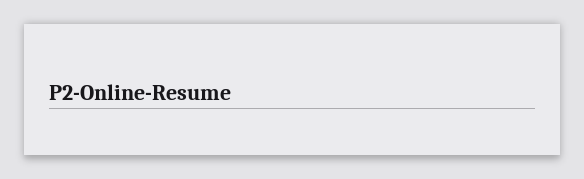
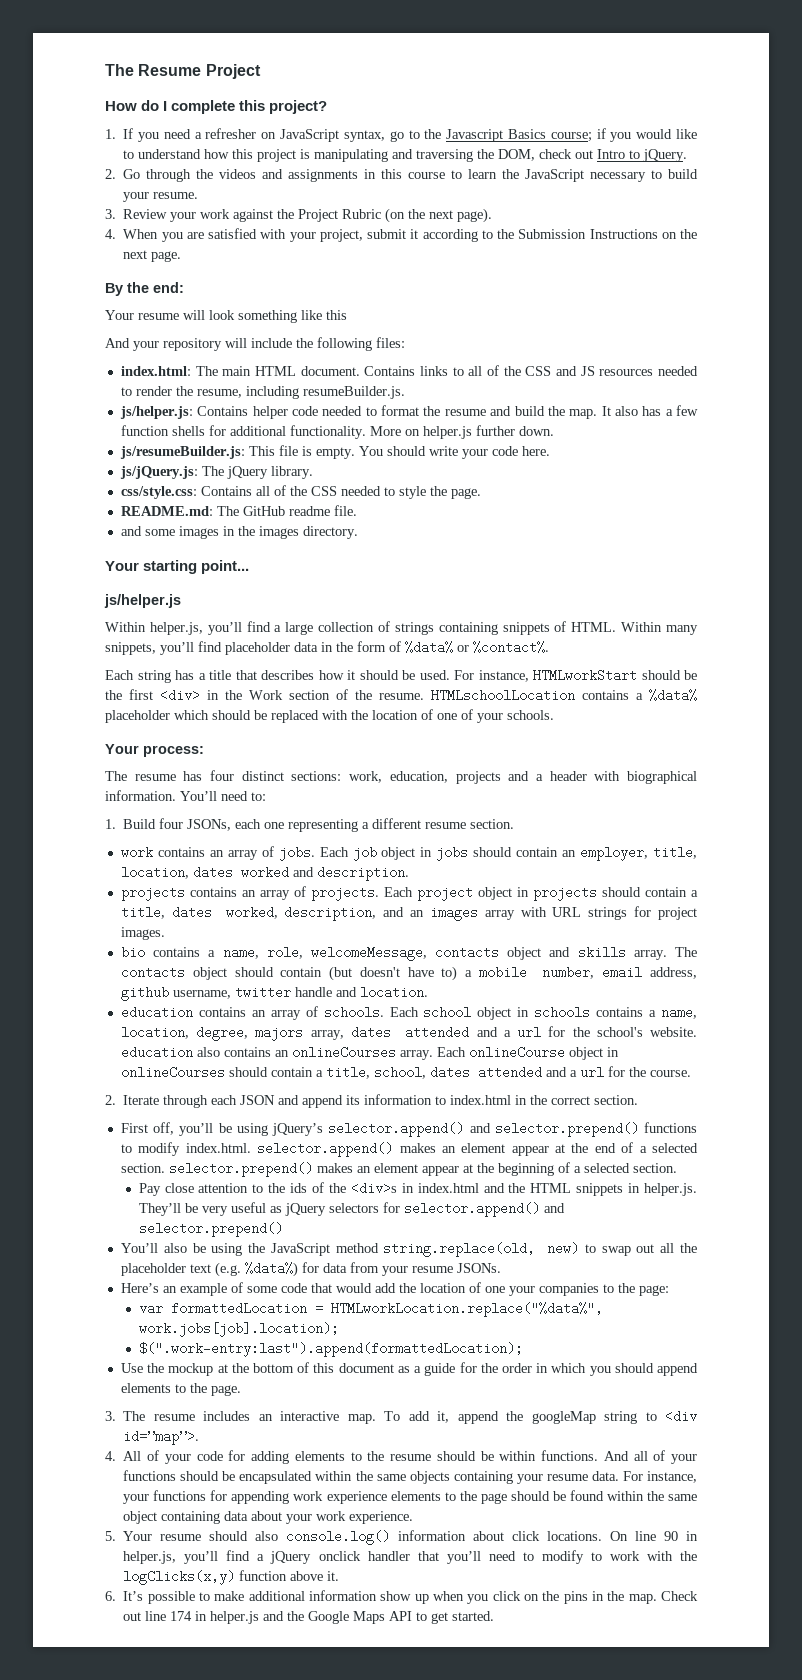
[49,84,231,100] P2-Online-Resume -> [105,64,261,79] [105,100,328,114] [105,128,697,142] [123,149,688,162] [105,169,699,182] [123,192,199,202] [105,208,493,223] [105,228,697,242] [123,250,182,262] [105,282,184,296] [105,310,347,323] [105,337,405,351] [120,365,699,376] [120,386,405,399] [119,405,699,419] [120,425,554,439] [119,445,550,459] [119,466,313,479] [120,485,481,499] [120,505,357,516] [120,526,358,539] [105,560,250,574] [104,594,181,608] [105,621,698,635] [105,641,549,655] [105,669,697,683] [105,689,697,702] [105,709,554,723] [105,744,204,757] [105,770,697,784] [105,790,266,801] [105,818,515,832] [120,846,697,861] [120,866,409,881] [120,886,698,901] [120,906,698,921] [120,927,165,940] [120,946,697,961] [120,966,698,981] [120,986,428,1001] [120,1006,697,1020] [120,1026,697,1041] [120,1046,619,1060] [120,1066,691,1079] [105,1094,639,1108] [120,1122,697,1137] [120,1142,698,1157] [120,1162,677,1177] [138,1182,697,1196] [138,1202,565,1217] [138,1222,283,1237] [120,1242,697,1257] [120,1262,501,1277] [120,1282,669,1296] [138,1302,603,1317] [138,1322,339,1337] [138,1342,523,1357] [120,1362,699,1376] [120,1383,241,1396] [105,1410,697,1424] [123,1430,200,1445] [105,1450,697,1464] [123,1470,697,1484] [123,1490,697,1504] [123,1511,414,1524] [105,1530,698,1545] [123,1550,697,1564] [123,1570,340,1585] [105,1590,698,1604] [123,1611,495,1624] The Resume Project // How do I complete this project? // 1. If you need a refresher on JavaScript syntax, go to the Javascript Basics course; if you would like to understand how this project is manipulating and traversing the DOM, check out Intro to jQuery. // 2. Go through the videos and assignments in this course to learn the JavaScript necessary to build your resume. // 3. Review your work against the Project Rubric (on the next page). // 4. When you are satisfied with your project, submit it according to the Submission Instructions on the next page. // By the end: // Your resume will look something like this // And your repository will include the following files: // index.html: The main HTML document. Contains links to all of the CSS and JS resources needed to render the resume, including resumeBuilder.js. // js/helper.js: Contains helper code needed to format the resume and build the map. It also has a few function shells for additional functionality. More on helper.js further down. // js/resumeBuilder.js: This file is empty. You should write your code here. // js/jQuery.js: The jQuery library. // css/style.css: Contains all of the CSS needed to style the page. // README.md: The GitHub readme file. // and some images in the images directory. // Your starting point... // js/helper.js // Within helper.js, you’ll find a large collection of strings containing snippets of HTML. Within many snippets, you’ll find placeholder data in the form of %data% or %contact%. // Each string has a title that describes how it should be used. For instance, HTMLworkStart should be the first <div> in the Work section of the resume. HTMLschoolLocation contains a %data% placeholder which should be replaced with the location of one of your schools. // Your process: // The resume has four distinct sections: work, education, projects and a header with biographical information. You’ll need to: // 1. Build four JSONs, each one representing a different resume section. // work contains an array of jobs. Each job object in jobs should contain an employer, title, location, dates worked and description. // projects contains an array of projects. Each project object in projects should contain a title, dates worked, description, and an images array with URL strings for project images. // bio contains a name, role, welcomeMessage, contacts object and skills array. The contacts object should contain (but doesn't have to) a mobile number, email address, github username, twitter handle and location. // education contains an array of schools. Each school object in schools contains a name, location, degree, majors array, dates attended and a url for the school's website. education also contains an onlineCourses array. Each onlineCourse object in onlineCourses should contain a title, school, dates attended and a url for the course. // 2. Iterate through each JSON and append its information to index.html in the correct section. // First off, you’ll be using jQuery’s selector.append() and selector.prepend() functions to modify index.html. selector.append() makes an element appear at the end of a selected section. selector.prepend() makes an element appear at the beginning of a selected section. // Pay close attention to the ids of the <div>s in index.html and the HTML snippets in helper.js. They’ll be very useful as jQuery selectors for selector.append() and selector.prepend() // You’ll also be using the JavaScript method string.replace(old, new) to swap out all the placeholder text (e.g. %data%) for data from your resume JSONs. // Here’s an example of some code that would add the location of one your companies to the page: // var formattedLocation = HTMLworkLocation.replace("%data%", work.jobs[job].location); // $(".work-entry:last").append(formattedLocation); // Use the mockup at the bottom of this document as a guide for the order in which you should append elements to the page. // 3. The resume includes an interactive map. To add it, append the googleMap string to <div id=”map”>. // 4. All of your code for adding elements to the resume should be within functions. And all of your functions should be encapsulated within the same objects containing your resume data. For instance, your functions for appending work experience elements to the page should be found within the same object containing data about your work experience. // 5. Your resume should also console.log() information about click locations. On line 90 in helper.js, you’ll find a jQuery onclick handler that you’ll need to modify to work with the logClicks(x,y) function above it. // 6. It’s possible to make additional information show up when you click on the pins in the map. Check out line 174 in helper.js and the Google Maps API to get started.

